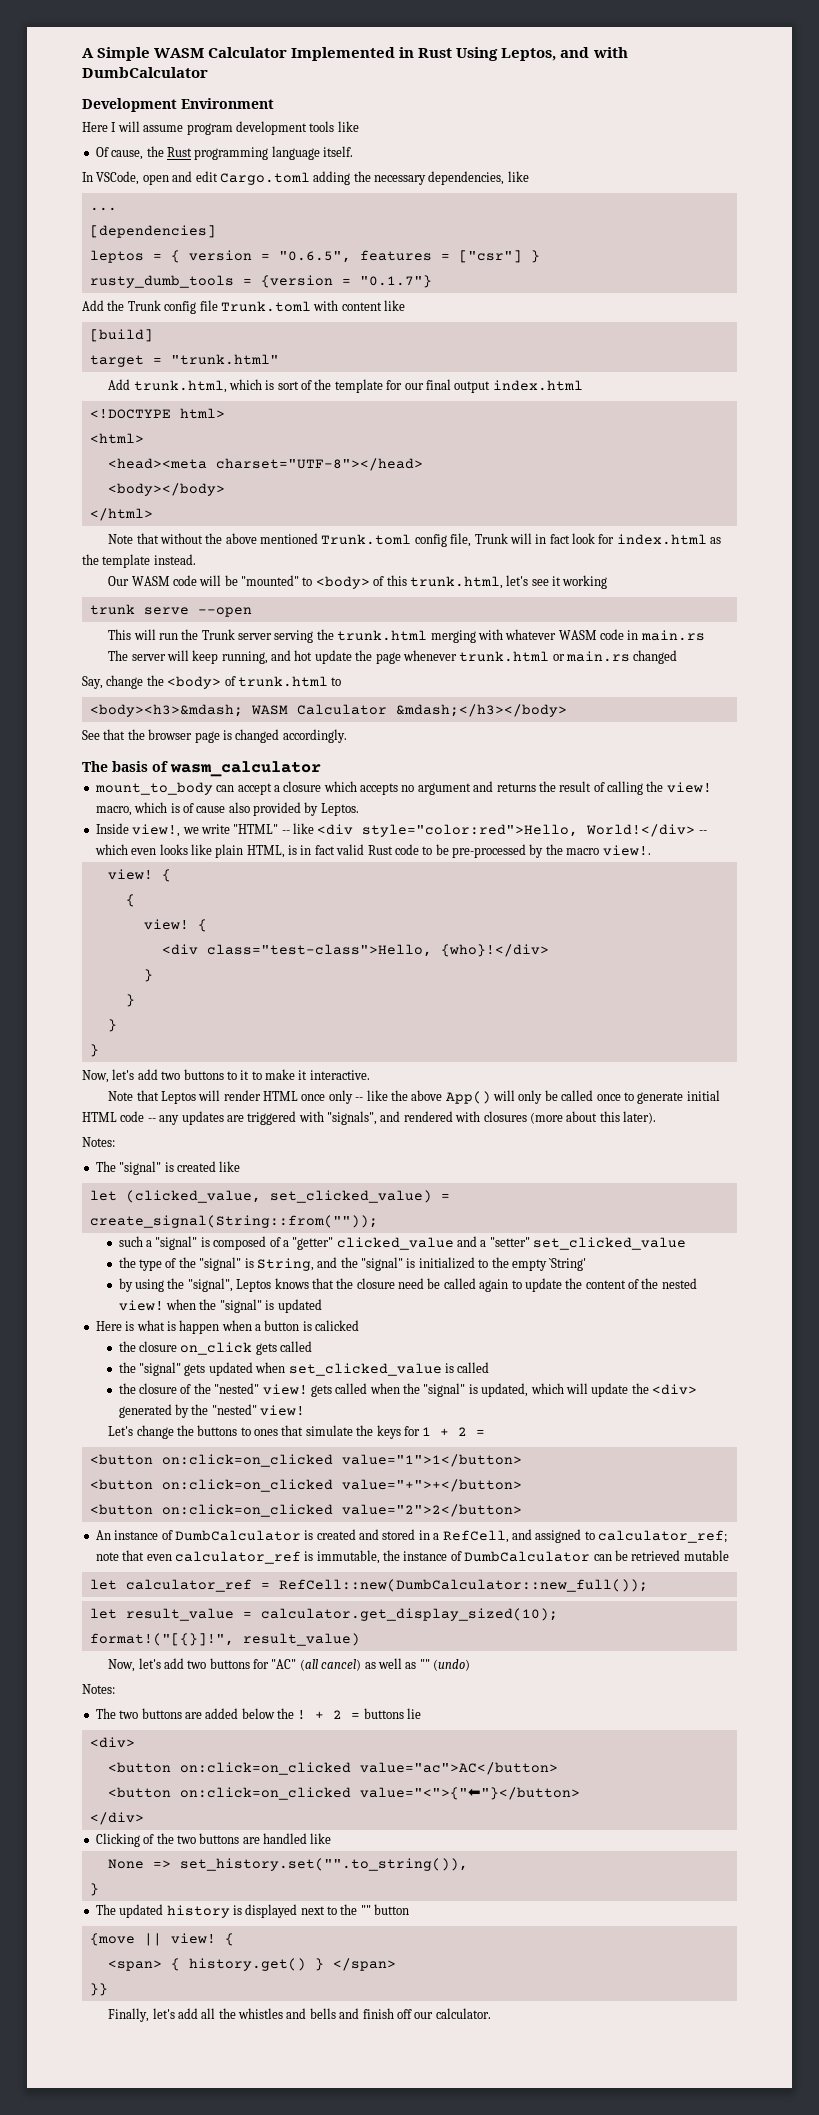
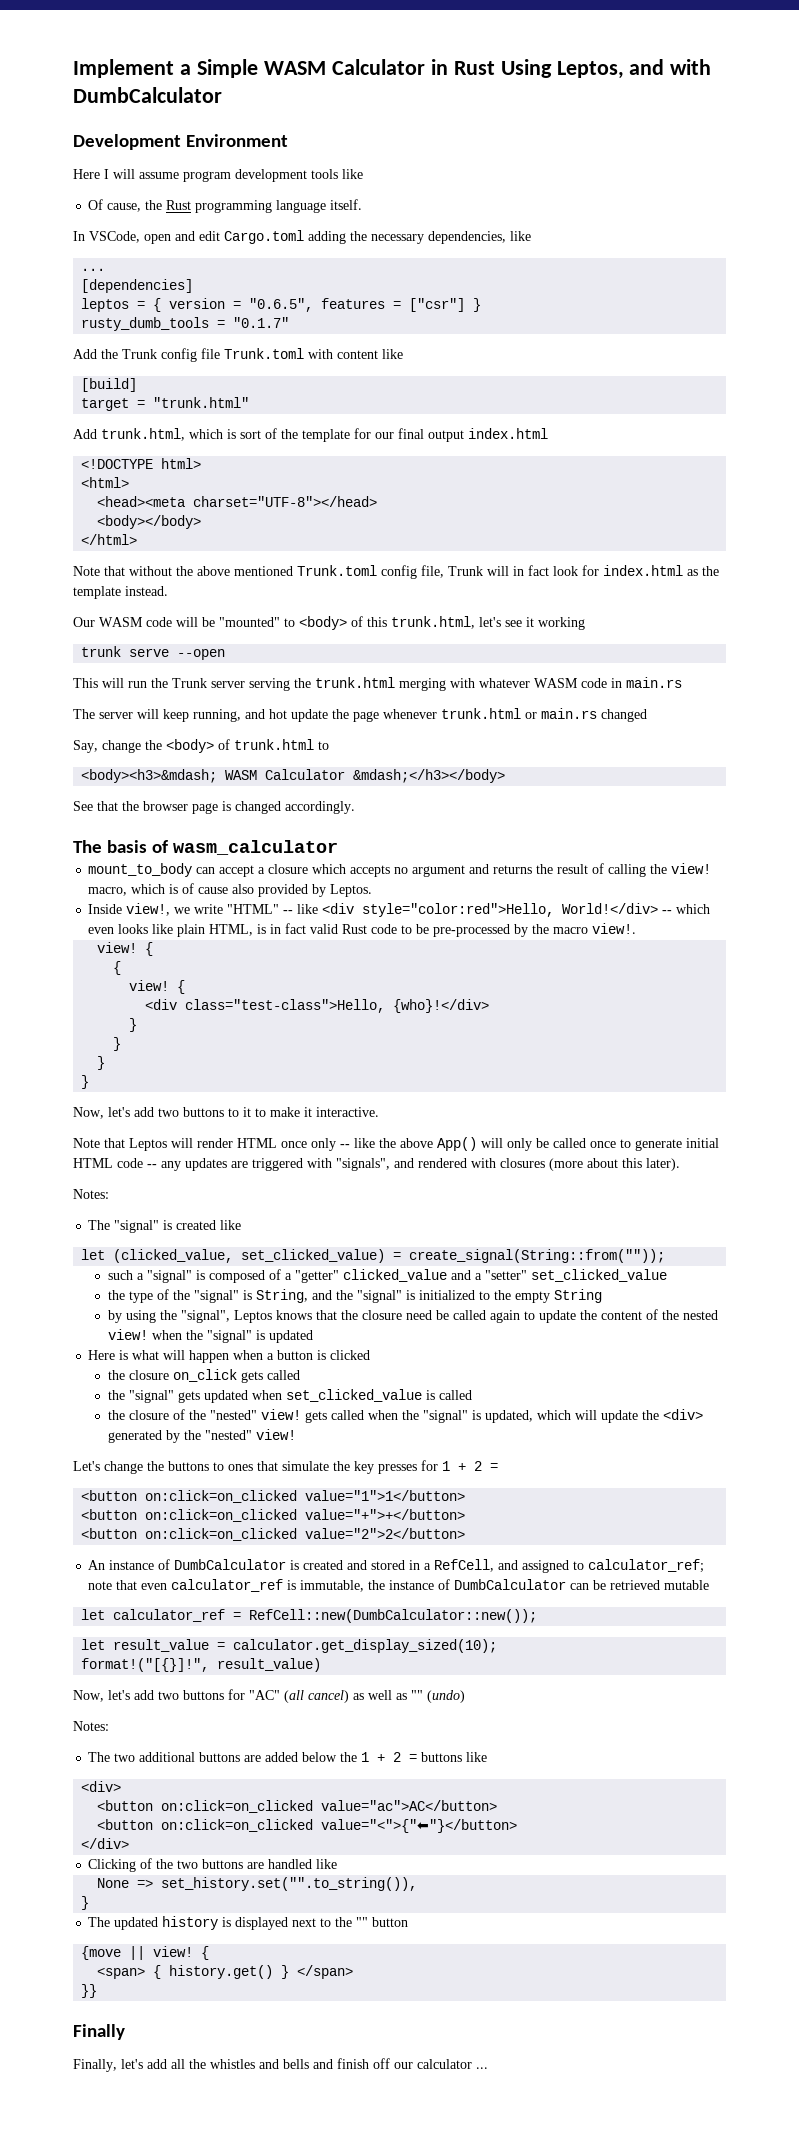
[82,48,94,58] A -> [73,59,191,78] Implement a
[291,47,396,61] Implemented -> (425, 67) none
[260,275,432,288] {version = "0.1.7"} -> [233,317,290,328] "0.1.7"
[549,1258,587,1271] `String' -> [553,1289,602,1303] String
[166,1321,176,1331] is -> [163,1350,186,1360] will
[315,1320,360,1331] calicked -> [330,1350,371,1360] clicked
[376,1425,401,1439] keys -> [354,1461,417,1474] key presses
[278,1579,648,1592] RefCell::new(DumbCalculator::new_full()); -> [249,1609,538,1623] RefCell::new(DumbCalculator::new());
(139, 1714) none -> [139,1752,196,1762] additional
[297,1710,307,1720] ! -> [361,1752,370,1762] 1
[407,1708,422,1719] lie -> [466,1752,488,1762] like
(108, 1989) none -> [73,2024,125,2040] // Finally
[435,2008,491,2019] calculator. -> [417,2059,488,2069] calculator ...

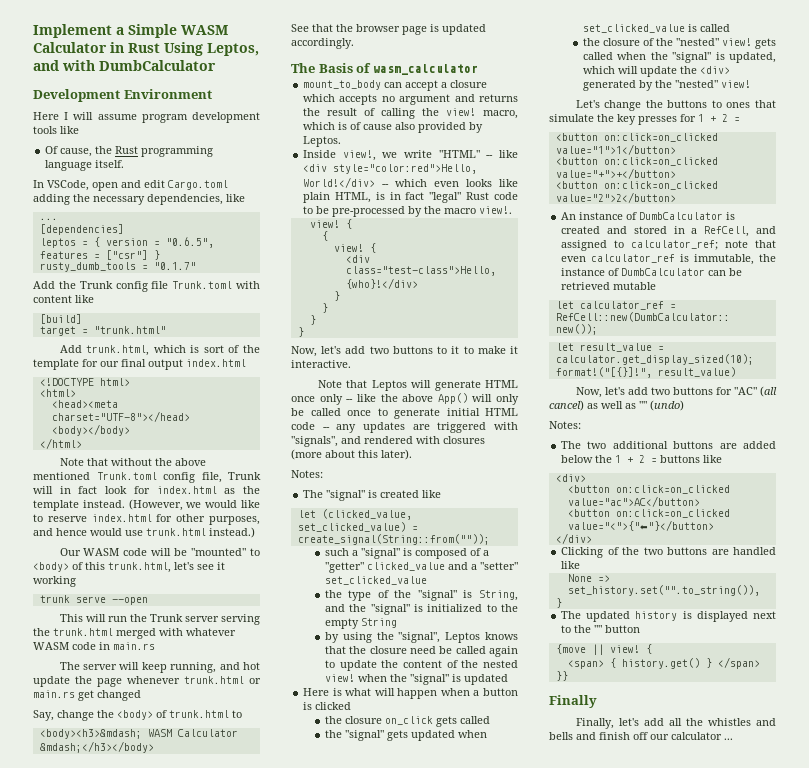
(168, 591) none -> [128,499,260,511] [33,514,260,525] [33,527,255,538] (However, we would like to reserve index.html for other purposes, and hence would use trunk.html instead.)
[399,678,446,691] merging -> [116,628,156,639] merged
(597, 713) none -> [78,690,94,701] get
[235,801,281,814] changed -> [442,24,486,35] updated
[107,840,148,853] basis -> [318,63,353,73] Basis
[310,924,339,934] valid -> [429,192,462,203] "legal"
[197,1138,233,1148] render -> [434,380,481,391] generate

